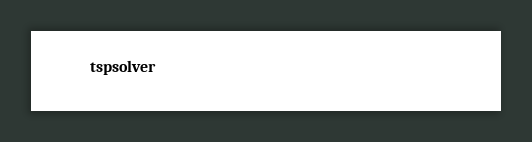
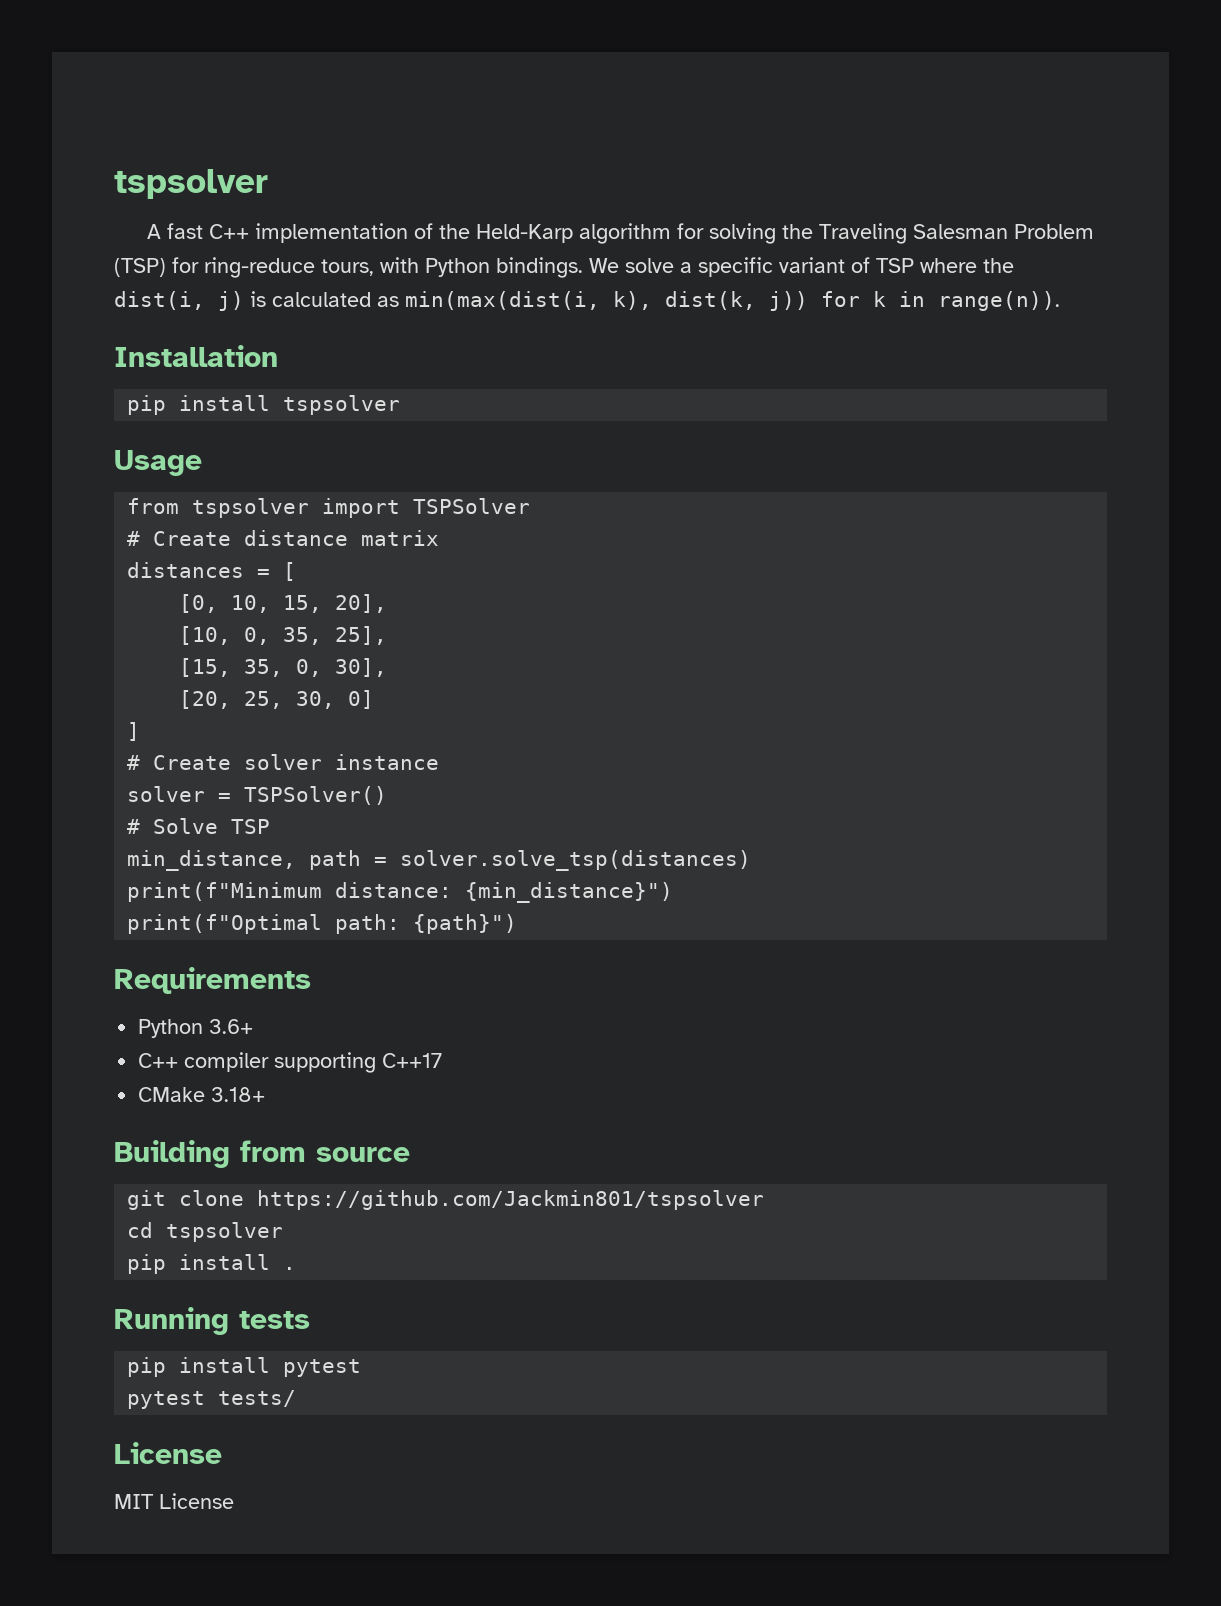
[90,60,156,75] tspsolver -> [114,169,268,199] [146,223,1094,244] [114,257,1014,278] [114,291,1060,311] [114,345,278,367] [127,395,401,415] [114,450,202,476] [127,498,531,518] [127,530,440,546] [127,562,297,581] [179,594,388,613] [179,626,388,645] [179,658,388,677] [179,690,375,709] [127,722,141,741] [127,754,440,770] [127,786,388,805] [127,818,271,834] [127,850,752,871] [127,882,674,903] [127,914,518,934] [114,967,311,994] [138,1019,254,1038] [138,1052,443,1073] [138,1087,266,1102] [114,1140,410,1168] [127,1190,765,1210] [127,1222,284,1242] [127,1254,297,1274] [114,1307,310,1335] [127,1357,362,1377] [127,1390,297,1409] [114,1442,222,1464] [114,1493,234,1509] tspsolver // A fast C++ implementation of the Held-Karp algorithm for solving the Traveling Salesman Problem (TSP) for ring-reduce tours, with Python bindings. We solve a specific variant of TSP where the dist(i, j) is calculated as min(max(dist(i, k), dist(k, j)) for k in range(n)). // Installation // pip install tspsolver // Usage // from tspsolver import TSPSolver // # Create distance matrix // distances = [ // [0, 10, 15, 20], // [10, 0, 35, 25], // [15, 35, 0, 30], // [20, 25, 30, 0] // ] // # Create solver instance // solver = TSPSolver() // # Solve TSP // min_distance, path = solver.solve_tsp(distances) // print(f"Minimum distance: {min_distance}") // print(f"Optimal path: {path}") // Requirements // Python 3.6+ // C++ compiler supporting C++17 // CMake 3.18+ // Building from source // git clone https://github.com/Jackmin801/tspsolver // cd tspsolver // pip install . // Running tests // pip install pytest // pytest tests/ // License // MIT License

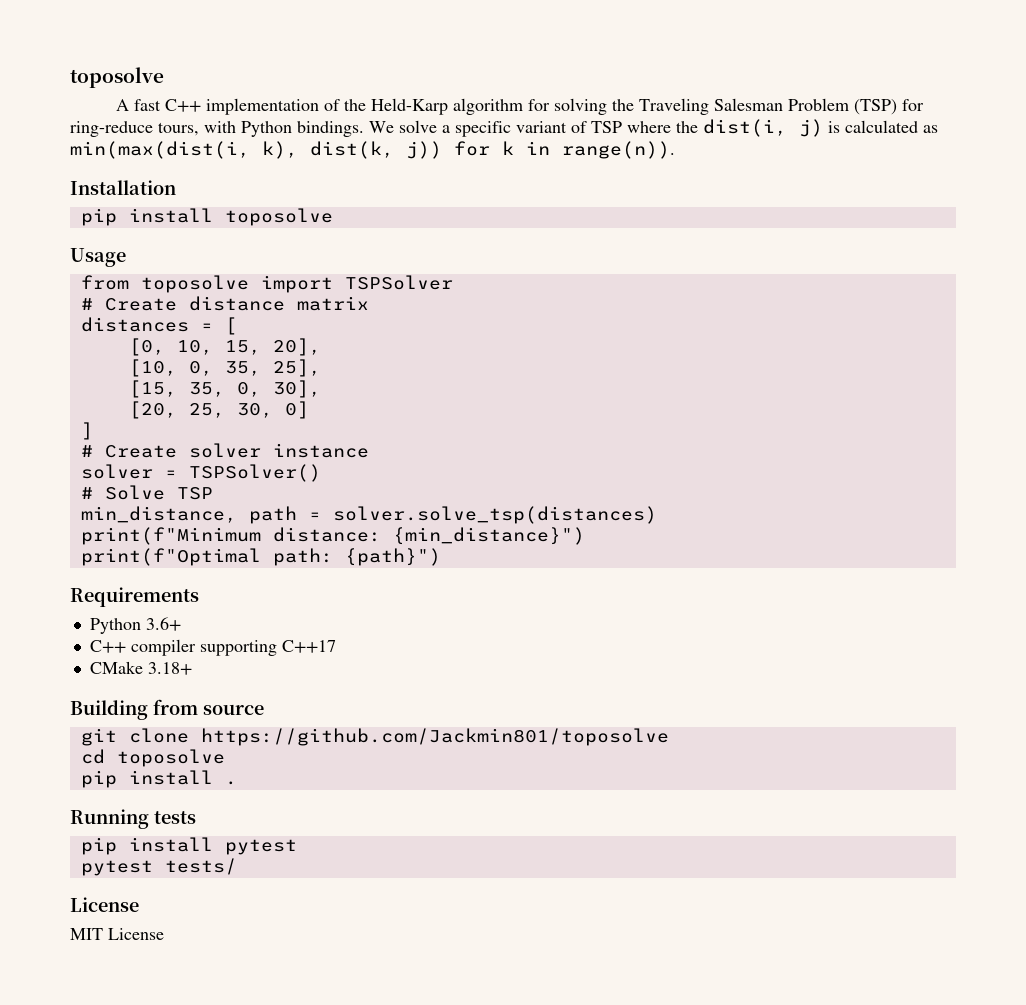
[114,169,268,199] tspsolver -> [70,67,164,88] toposolve
[283,395,401,415] tspsolver -> [224,208,333,226] toposolve
[192,498,310,518] tspsolver -> [140,275,249,293] toposolve
[257,1190,765,1210] https://github.com/Jackmin801/tspsolver -> [200,728,669,746] https://github.com/Jackmin801/toposolve
[166,1222,284,1242] tspsolver -> [116,749,225,767] toposolve

